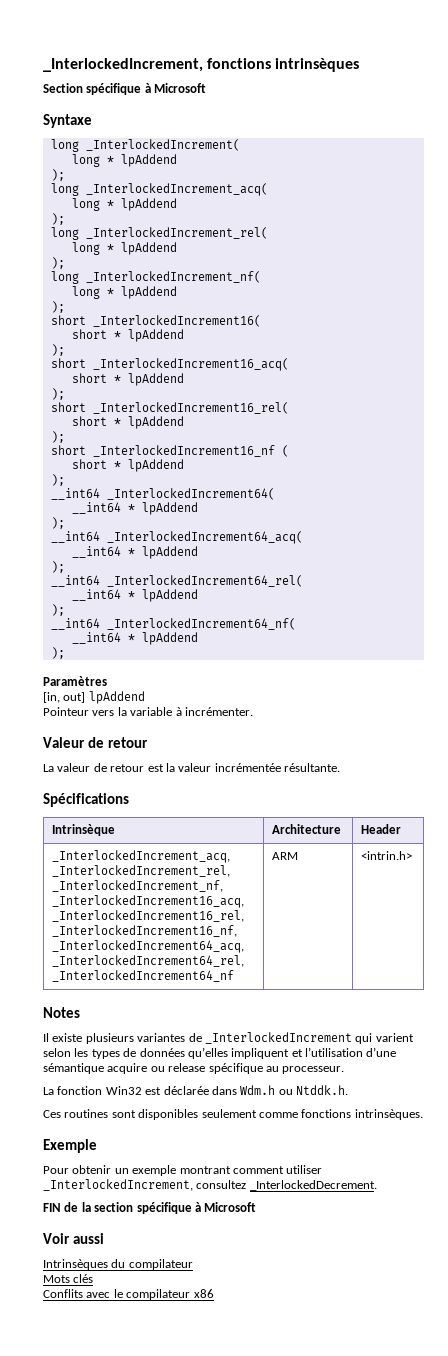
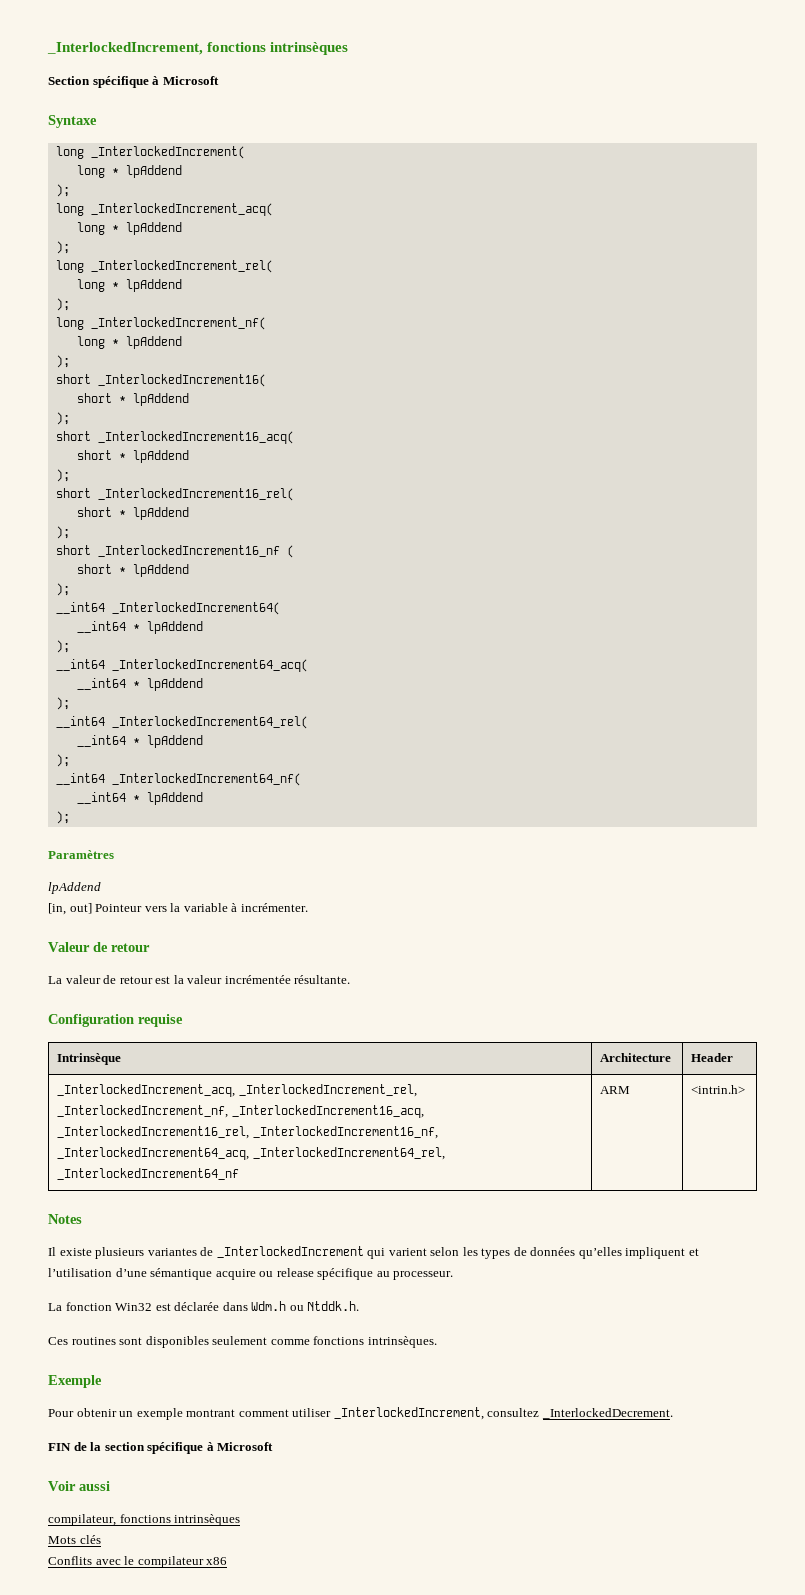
(107, 681) none -> [48,882,101,894] // lpAddend
[88,691,145,704] lpAddend // -> (92, 908) none
[43,793,129,807] Spécifications -> [48,1014,183,1027] Configuration requise
[43,1259,193,1270] Intrinsèques du compilateur -> [48,1514,241,1526] compilateur, fonctions intrinsèques

